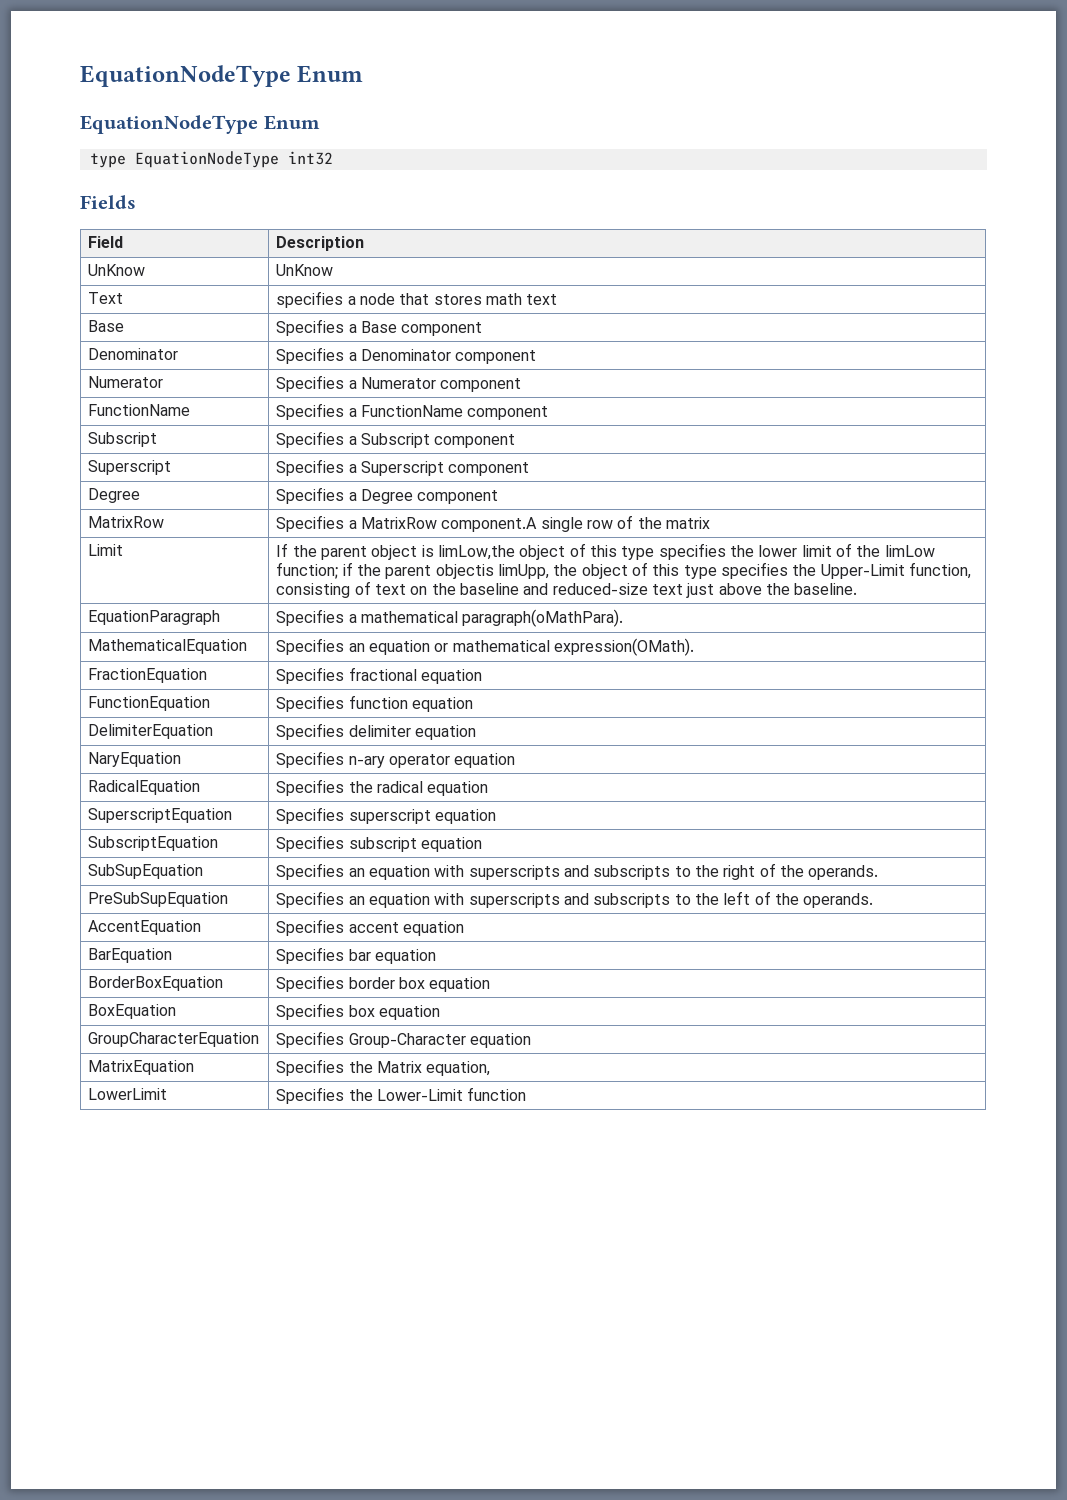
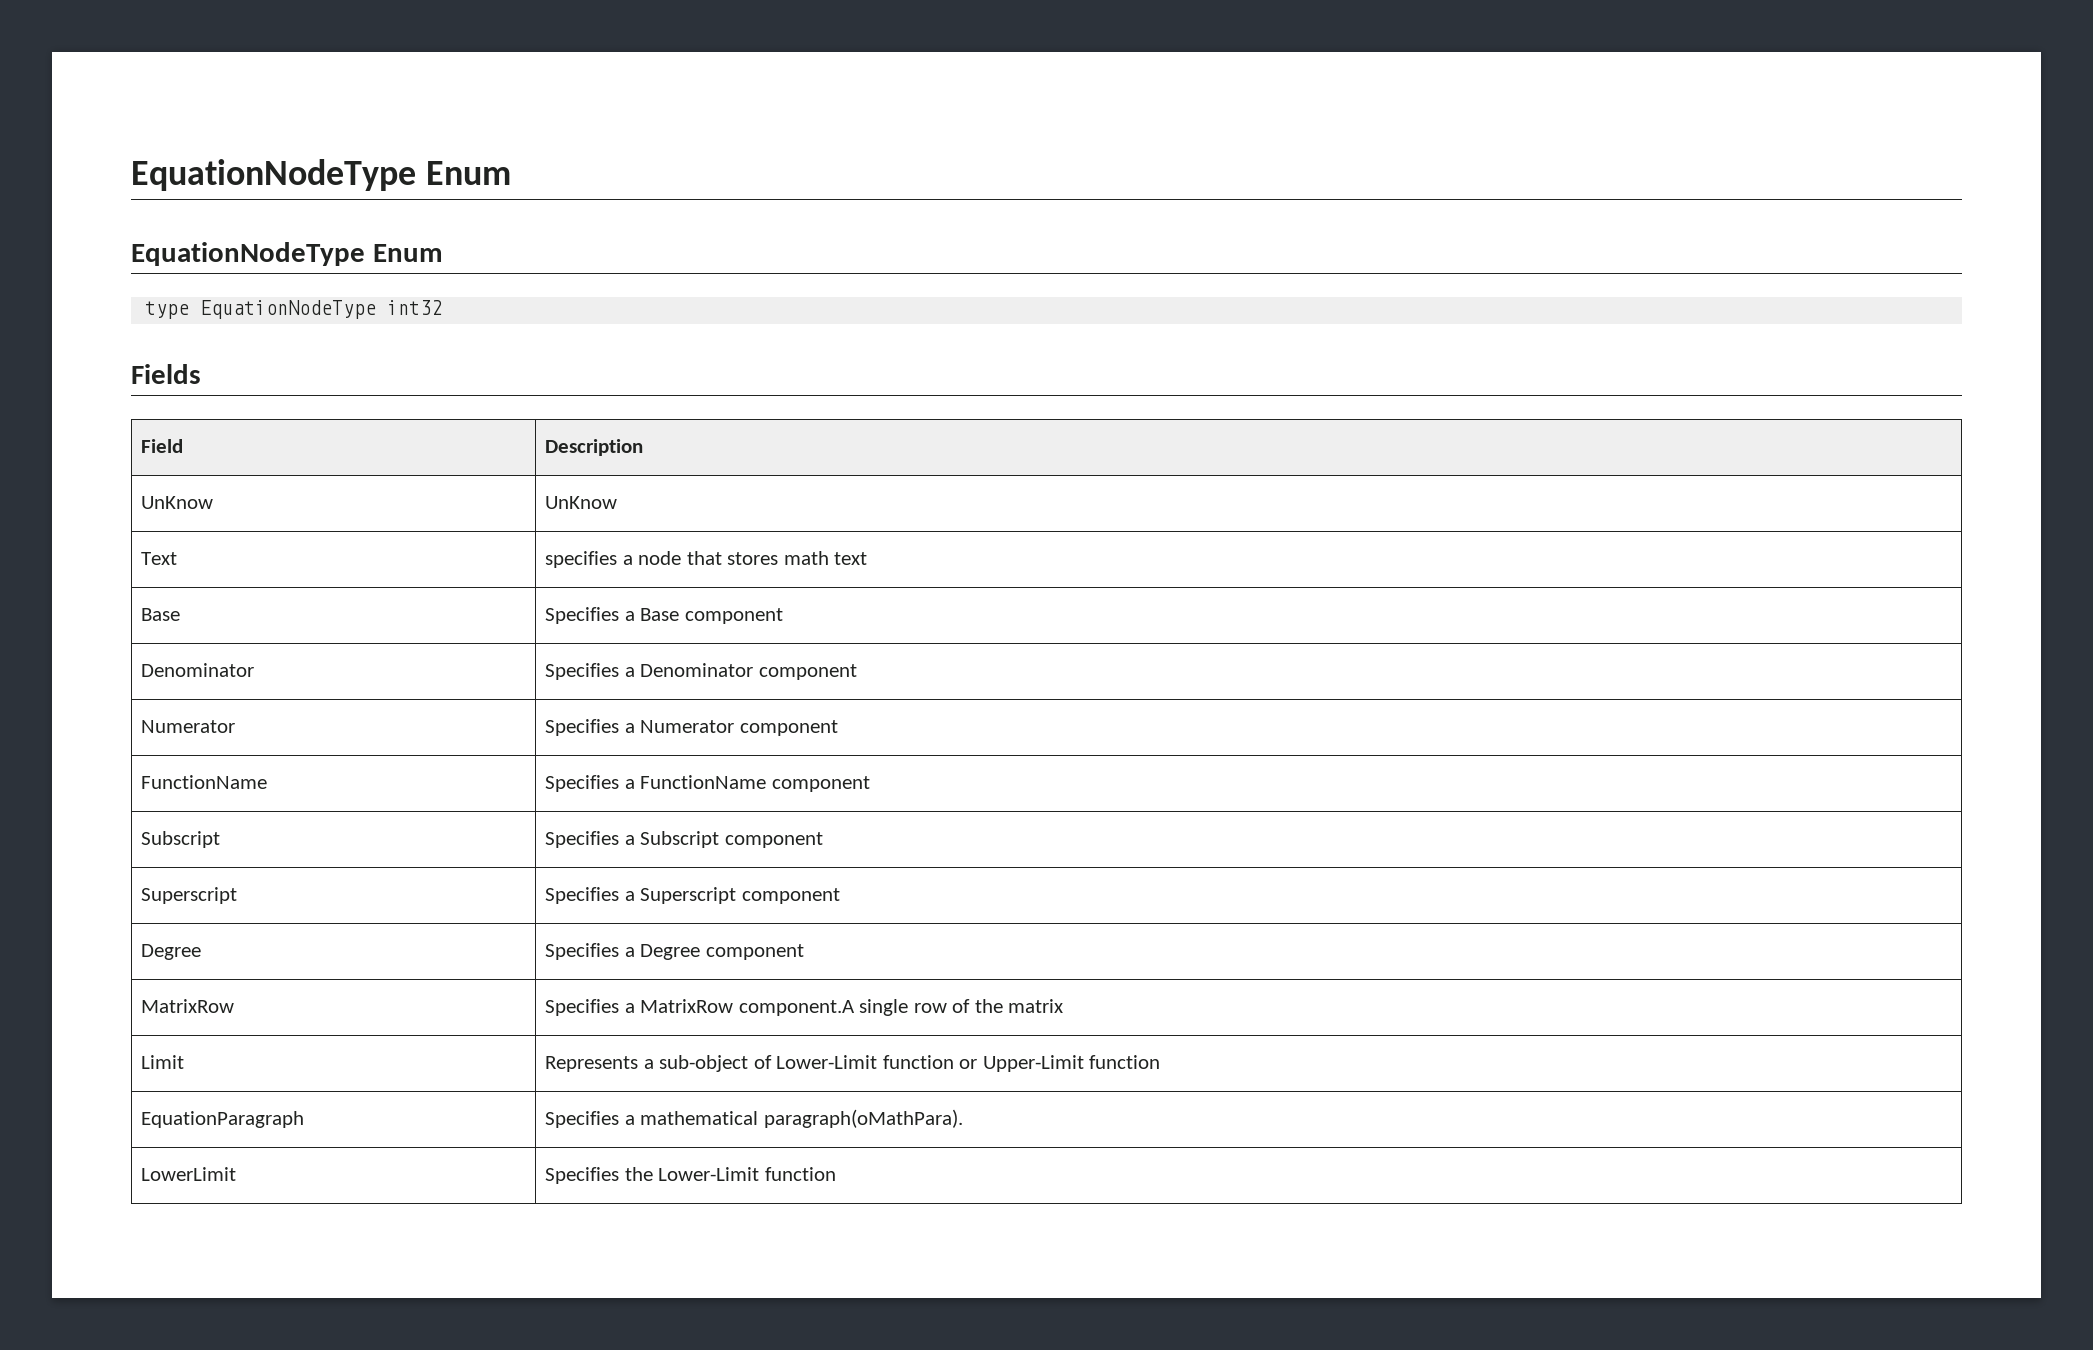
[276,543,935,560] [276,562,971,579] [276,581,858,598] If the parent object is limLow,the object of this type specifies the lower limit of the limLow function; if the parent objectis limUpp, the object of this type specifies the Upper-Limit function, consisting of text on the baseline and reduced-size text just above the baseline. -> [545,1055,1161,1072] Represents a sub-object of Lower-Limit function or Upper-Limit function
[88,639,248,654] [276,638,694,656] [88,668,208,683] [276,667,483,684] [88,696,211,711] [276,695,474,712] [88,724,214,739] [276,723,477,740] [88,752,182,767] [276,751,516,768] [88,780,201,795] [276,779,489,796] [88,808,233,823] [276,807,497,824] [88,836,219,851] [276,835,483,852] [88,864,204,879] [276,863,879,880] [88,892,229,907] [276,891,874,908] [88,920,202,935] [276,919,465,936] [88,948,173,963] [276,947,437,964] [88,976,224,991] [276,975,491,992] [88,1004,177,1019] [276,1003,441,1020] [88,1032,260,1047] [276,1031,532,1048] [88,1060,195,1075] [276,1059,491,1076] // MathematicalEquation | Specifies an equation or mathematical expression(OMath). // FractionEquation | Specifies fractional equation // FunctionEquation | Specifies function equation // DelimiterEquation | Specifies delimiter equation // NaryEquation | Specifies n-ary operator equation // RadicalEquation | Specifies the radical equation // SuperscriptEquation | Specifies superscript equation // SubscriptEquation | Specifies subscript equation // SubSupEquation | Specifies an equation with superscripts and subscripts to the right of the operands. // PreSubSupEquation | Specifies an equation with superscripts and subscripts to the left of the operands. // AccentEquation | Specifies accent equation // BarEquation | Specifies bar equation // BorderBoxEquation | Specifies border box equation // BoxEquation | Specifies box equation // GroupCharacterEquation | Specifies Group-Character equation // MatrixEquation | Specifies the Matrix equation, -> (963, 1118) none

